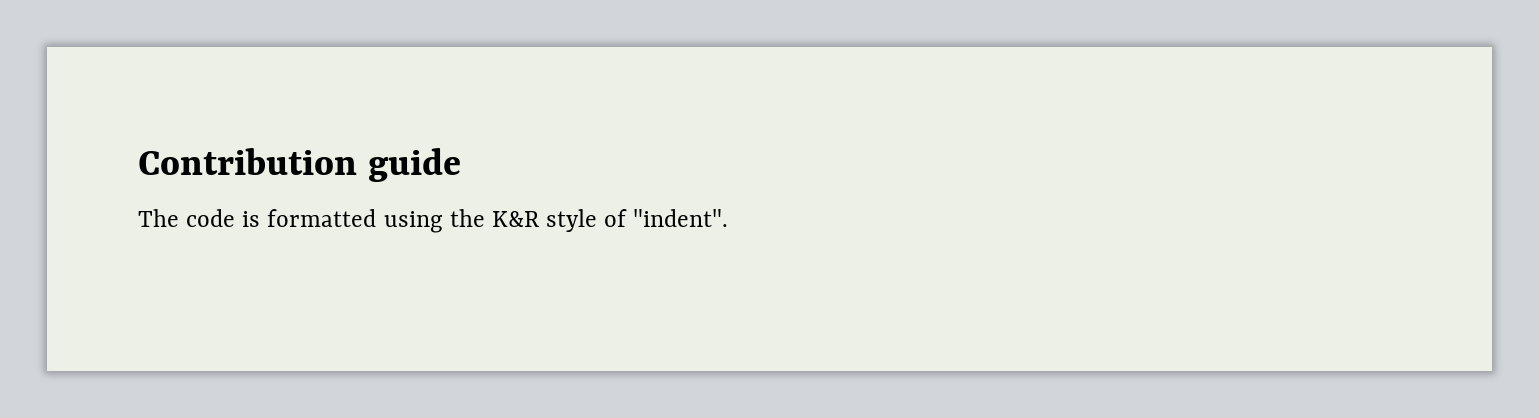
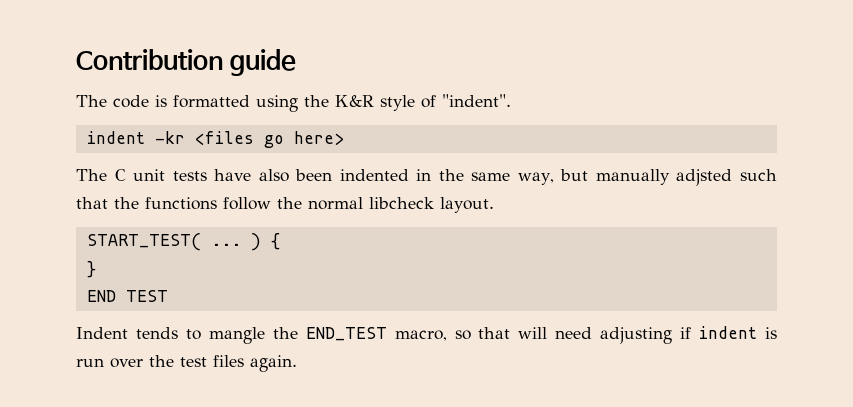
(729, 218) none -> [86,131,344,148] [76,169,777,186] [76,197,494,213] [86,233,280,251] [86,261,96,278] [86,290,168,302] [76,326,778,344] [76,355,297,372] // indent -kr <files go here> // The C unit tests have also been indented in the same way, but manually adjsted such that the functions follow the normal libcheck layout. // START_TEST( ... ) { // } // END TEST // Indent tends to mangle the END_TEST macro, so that will need adjusting if indent is run over the test files again.

